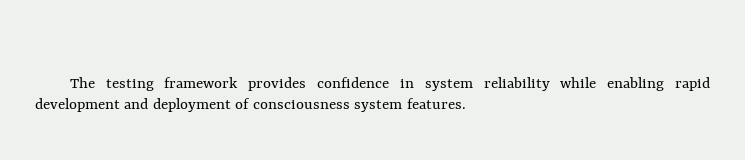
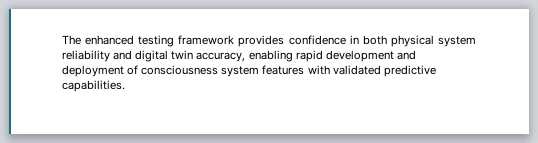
(95, 82) none -> [85,35,135,45] enhanced
[424,77,597,91] system reliability while -> [362,35,476,47] [62,50,246,62] both physical system reliability and digital twin accuracy,
[406,98,466,109] features. -> [262,65,436,77] [62,80,125,92] features with validated predictive capabilities.

